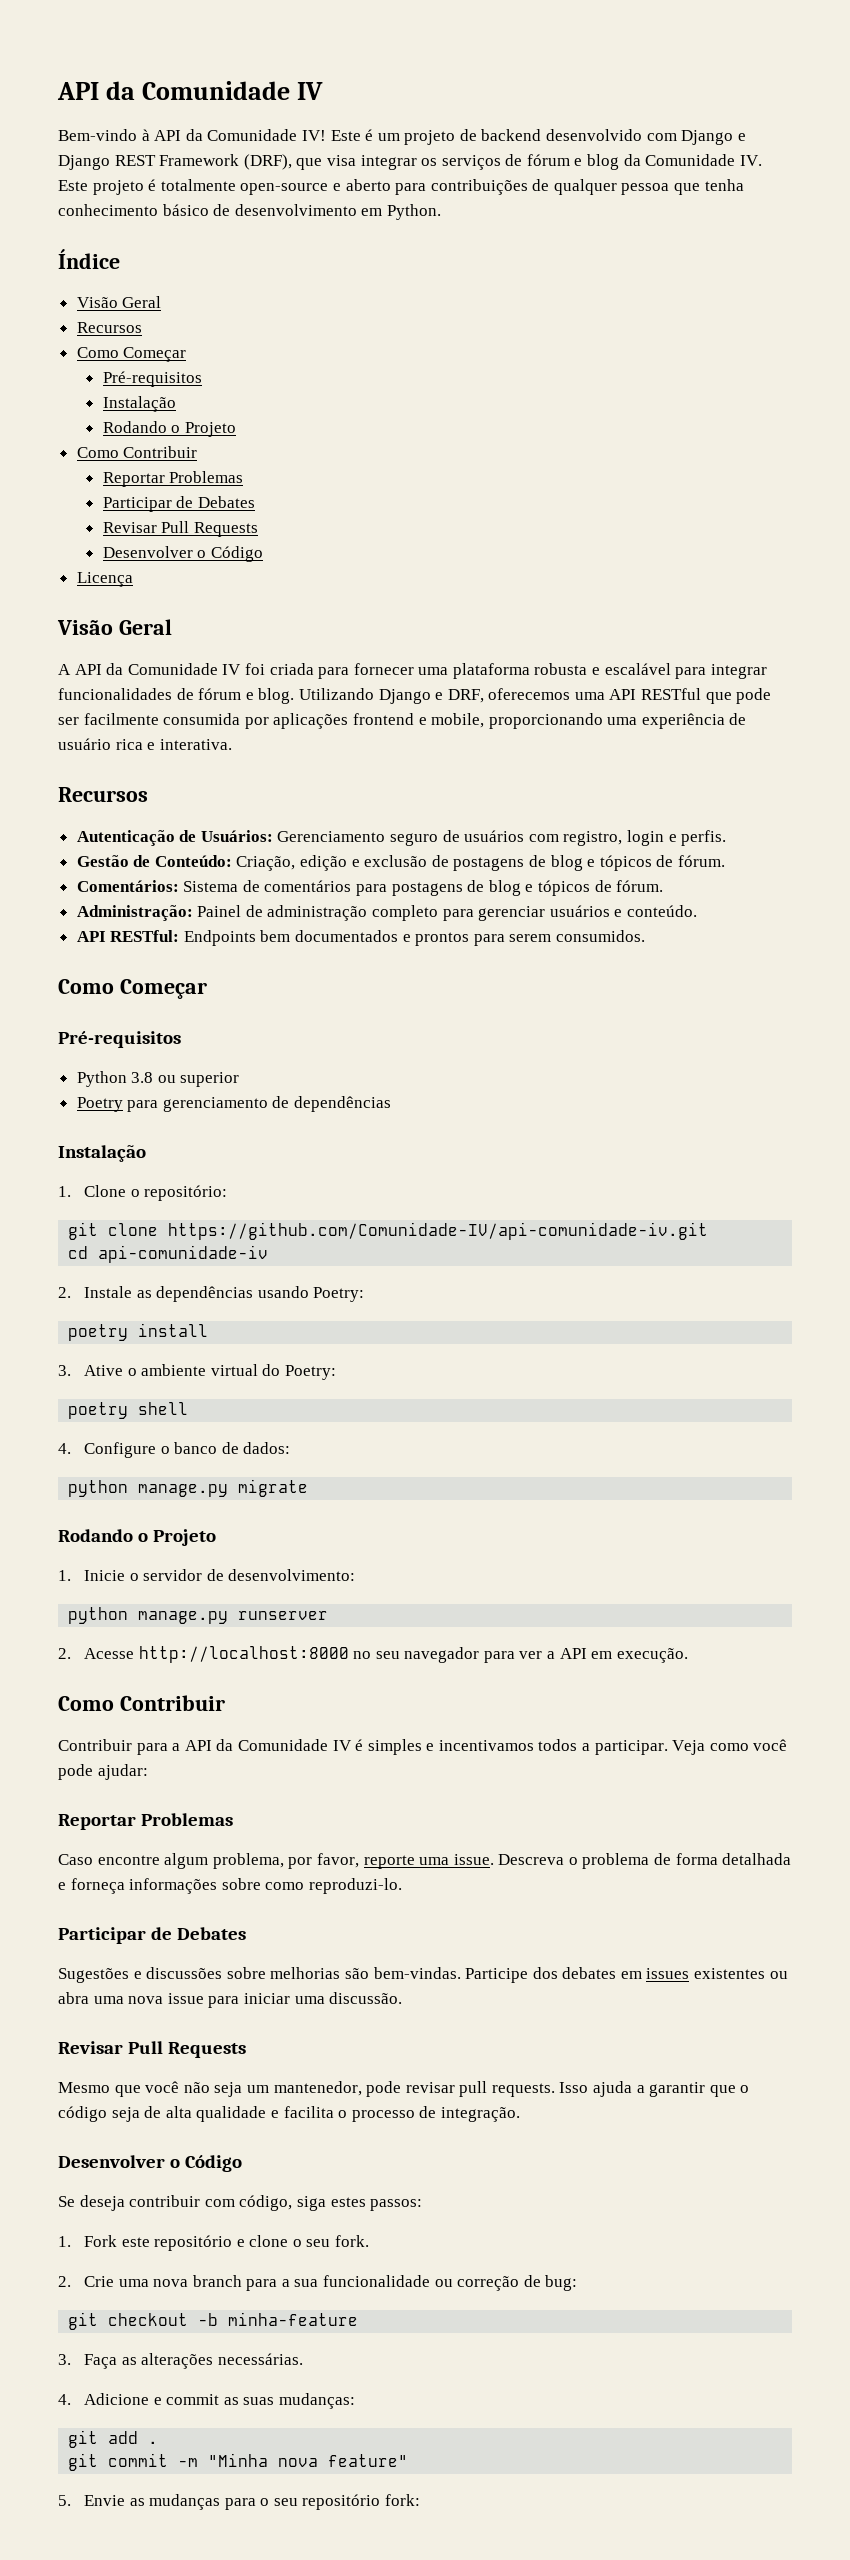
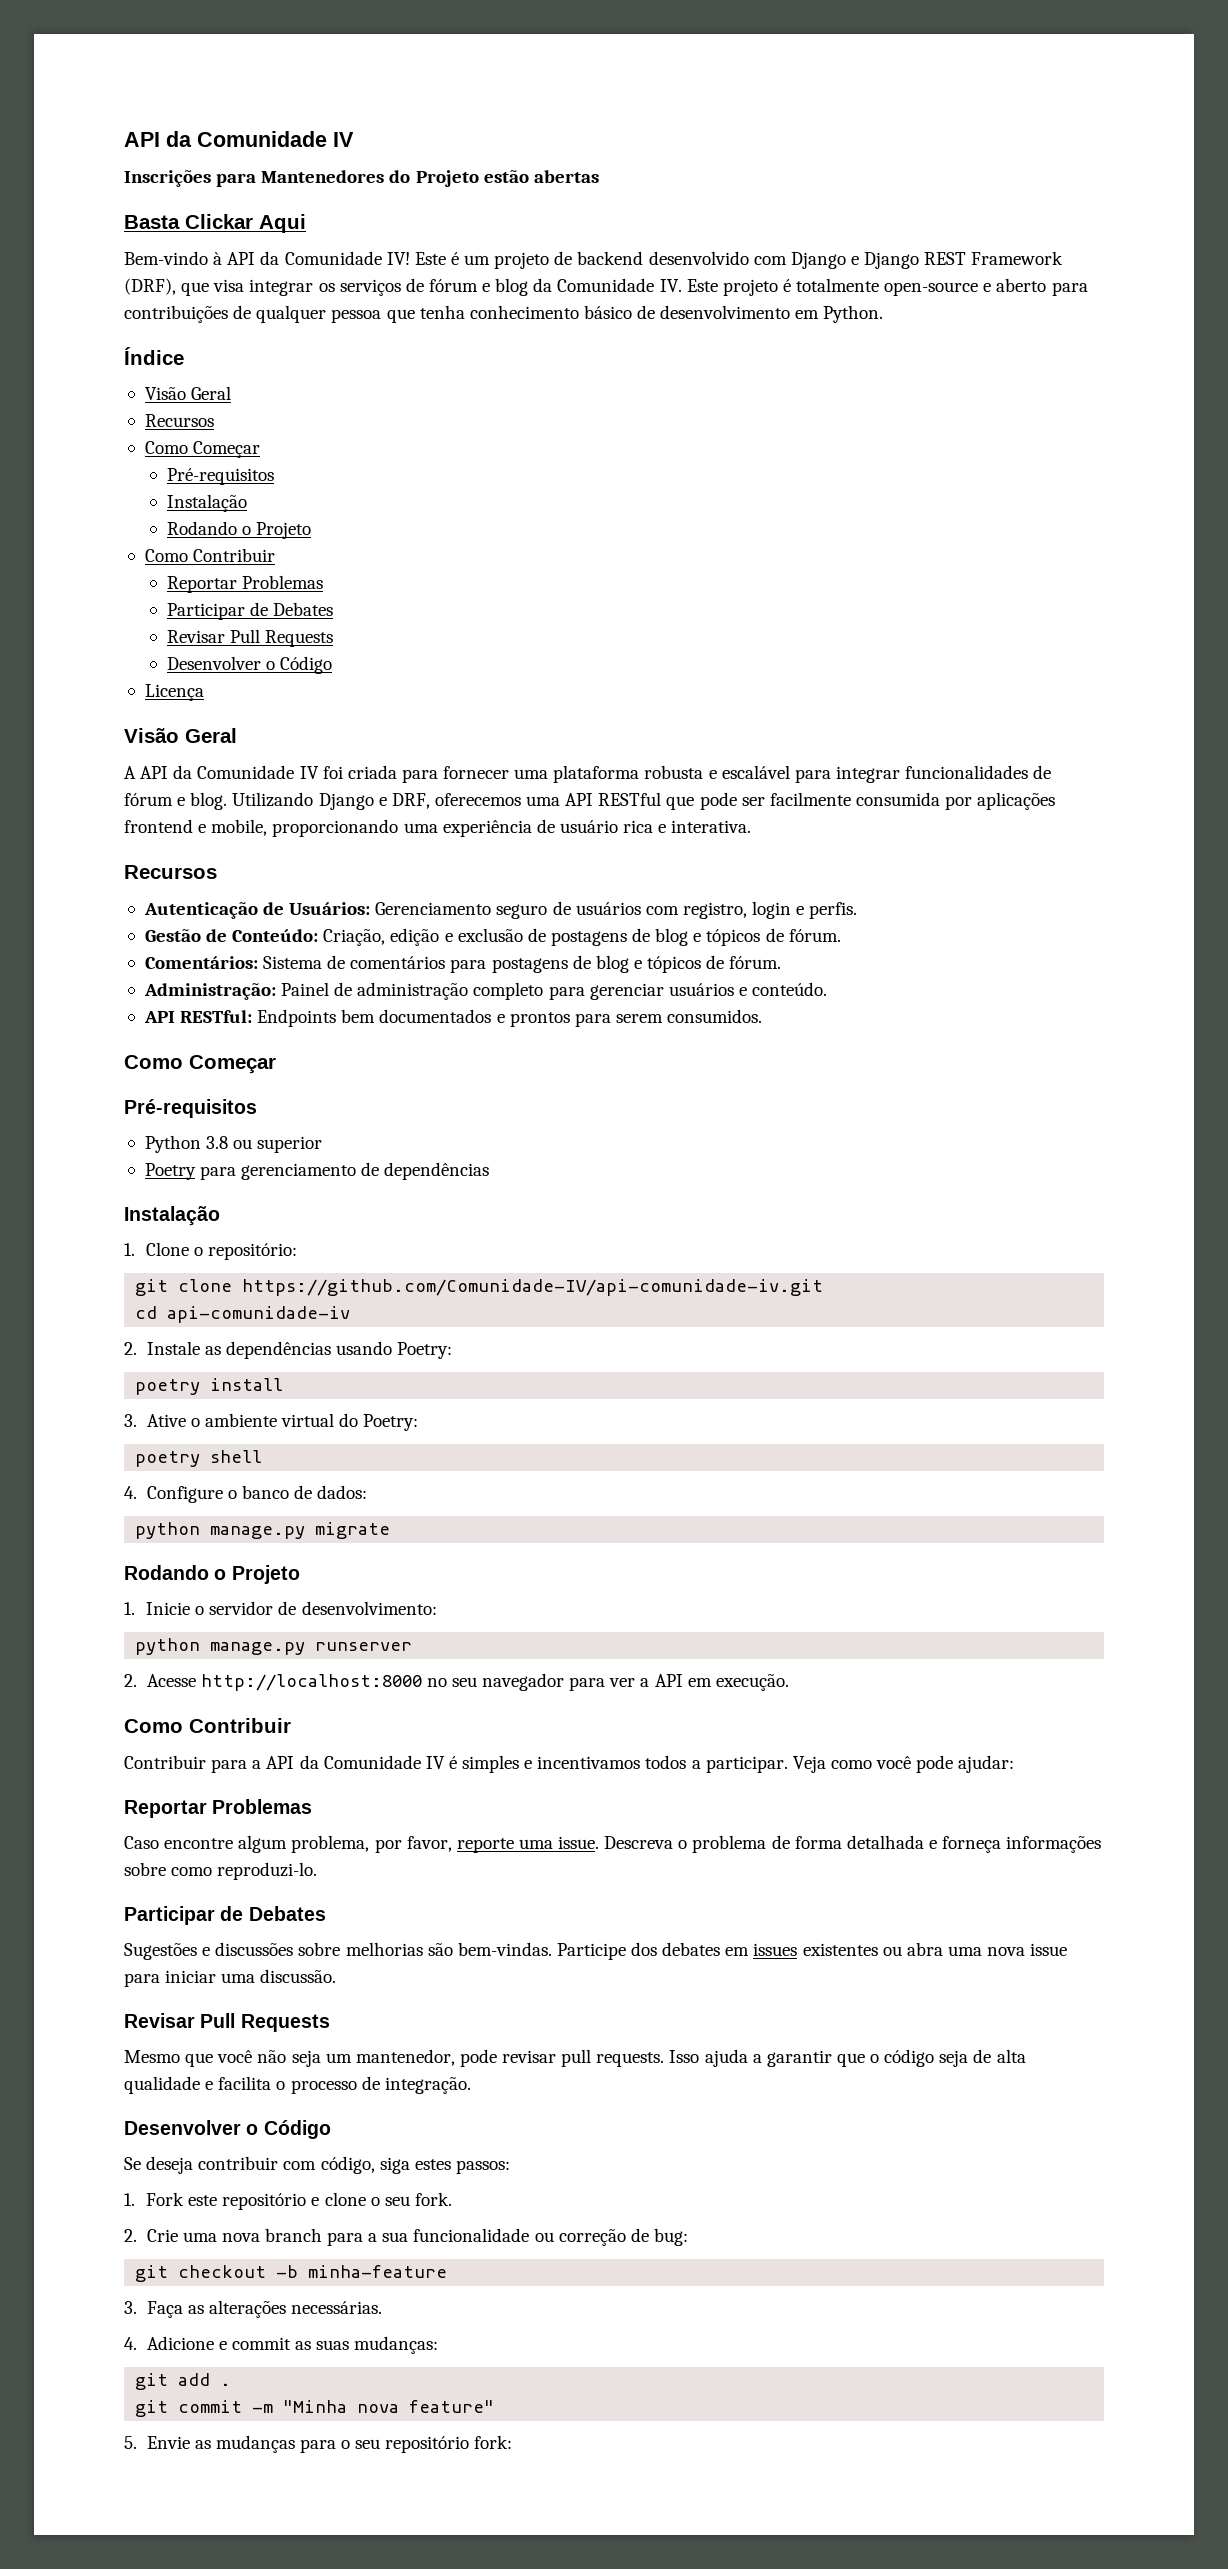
[57,81,323,100] API da Comunidade IV -> [124,131,354,147] [124,170,599,187] [124,214,306,233] API da Comunidade IV // Inscrições para Mantenedores do Projeto estão abertas // Basta Clickar Aqui

